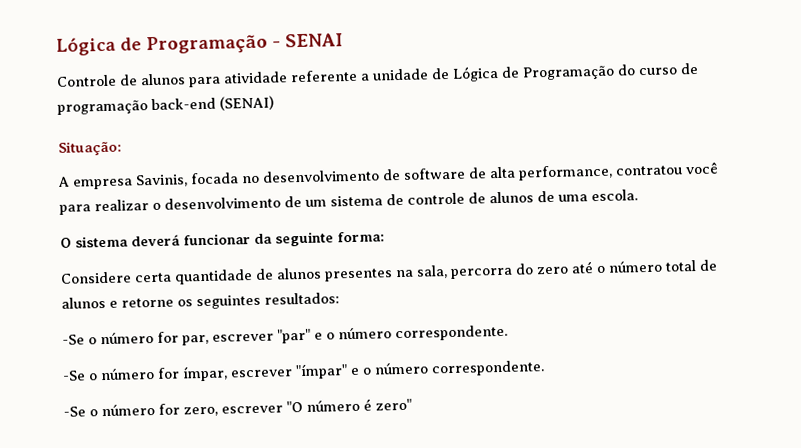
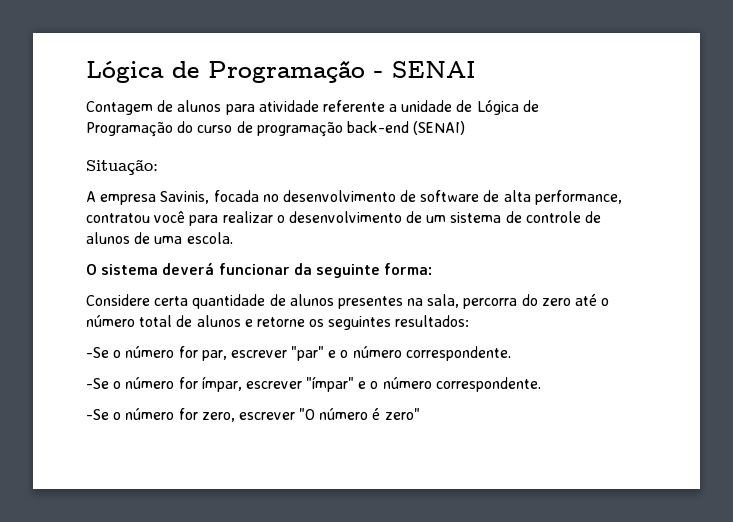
[56,74,117,87] Controle -> [86,101,153,115] Contagem

